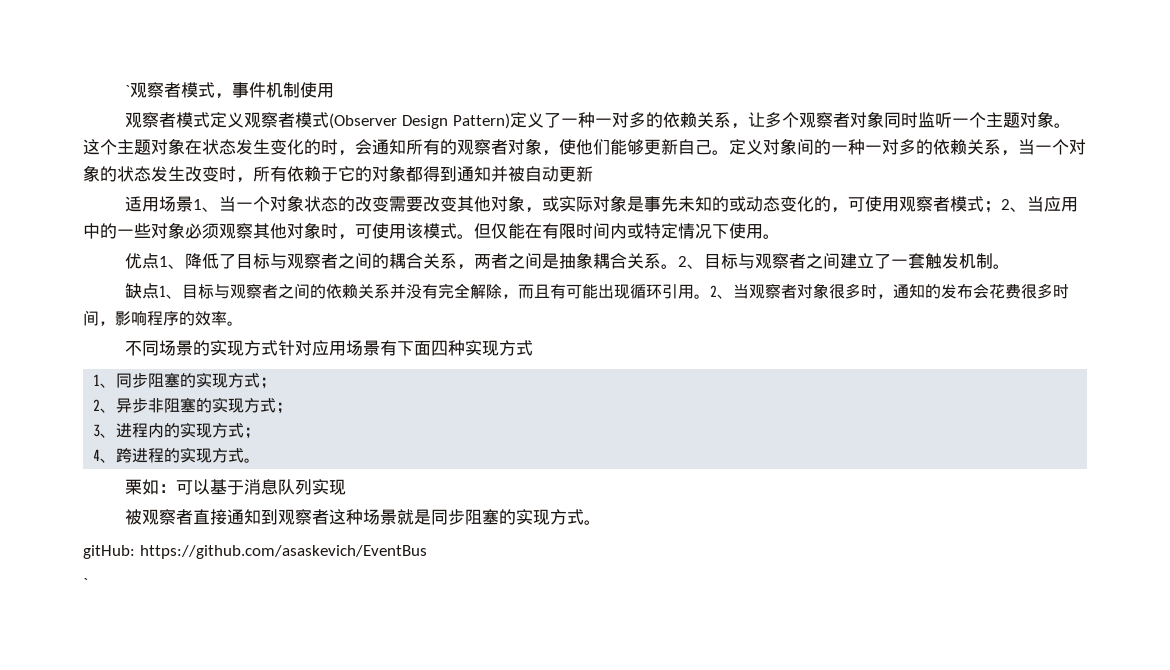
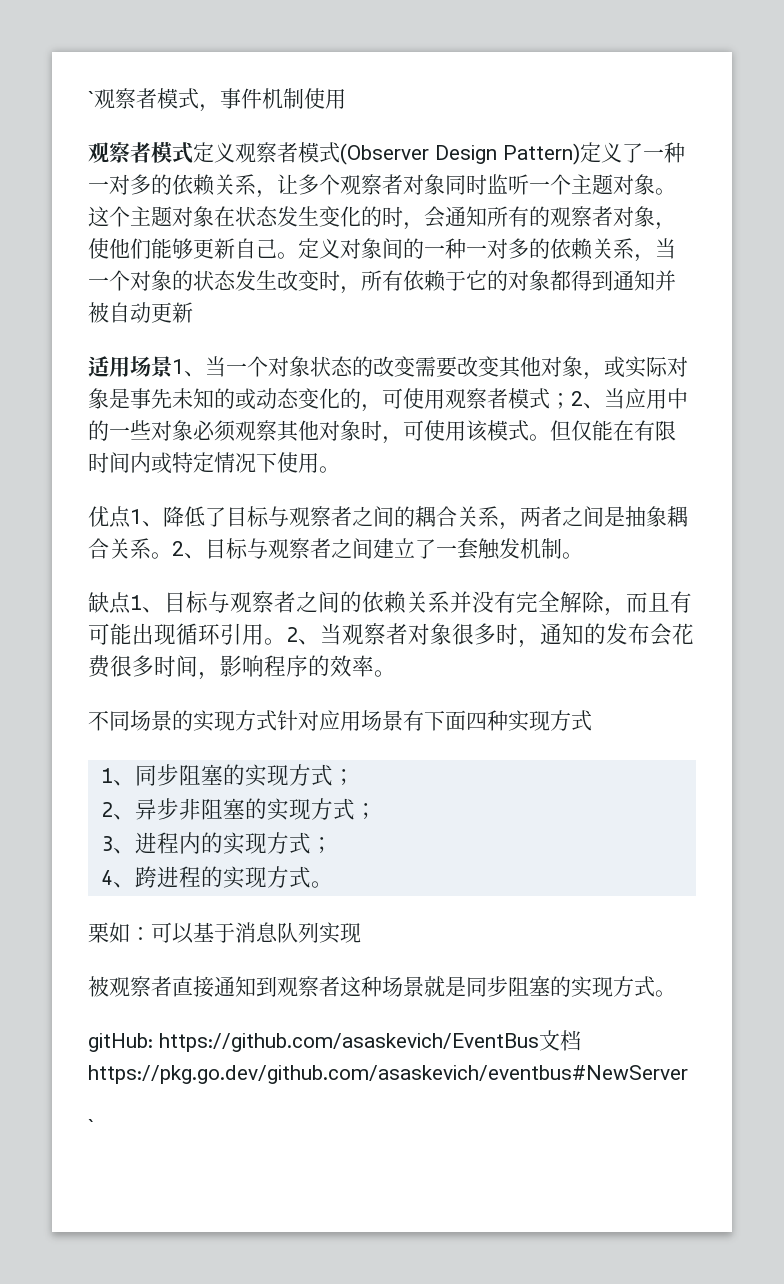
(427, 552) none -> [539,1030,581,1051] [88,1065,688,1084] 文档https://pkg.go.dev/github.com/asaskevich/eventbus#NewServer

